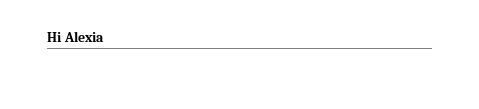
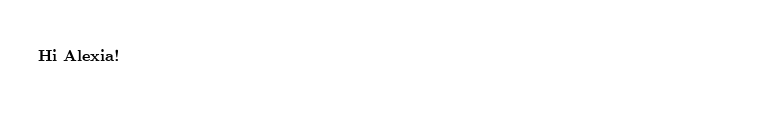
[63,31,104,42] Alexia -> [63,49,120,61] Alexia!

